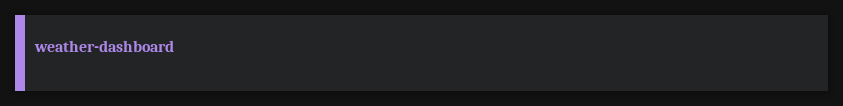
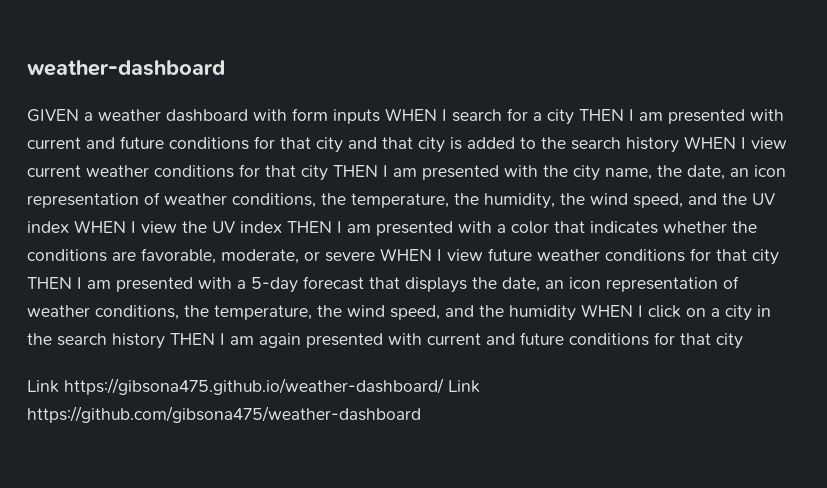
(174, 46) none -> [27,108,784,125] [27,136,787,153] [27,164,786,181] [27,192,775,209] [27,220,757,236] [27,248,779,265] [27,276,739,293] [27,304,771,321] [27,332,743,349] [27,378,480,395] [27,406,421,423] // GIVEN a weather dashboard with form inputs WHEN I search for a city THEN I am presented with current and future conditions for that city and that city is added to the search history WHEN I view current weather conditions for that city THEN I am presented with the city name, the date, an icon representation of weather conditions, the temperature, the humidity, the wind speed, and the UV index WHEN I view the UV index THEN I am presented with a color that indicates whether the conditions are favorable, moderate, or severe WHEN I view future weather conditions for that city THEN I am presented with a 5-day forecast that displays the date, an icon representation of weather conditions, the temperature, the wind speed, and the humidity WHEN I click on a city in the search history THEN I am again presented with current and future conditions for that city // Link https://gibsona475.github.io/weather-dashboard/ Link https://github.com/gibsona475/weather-dashboard

